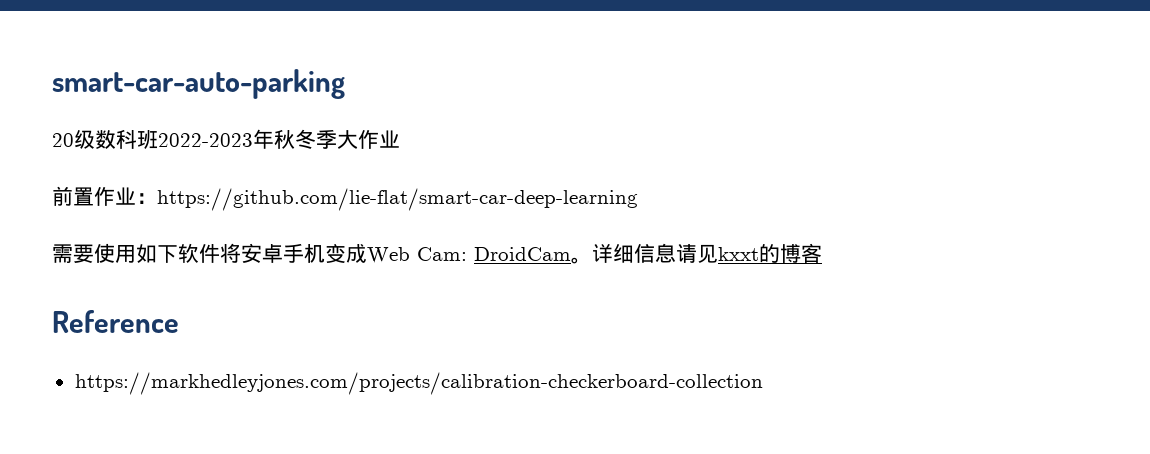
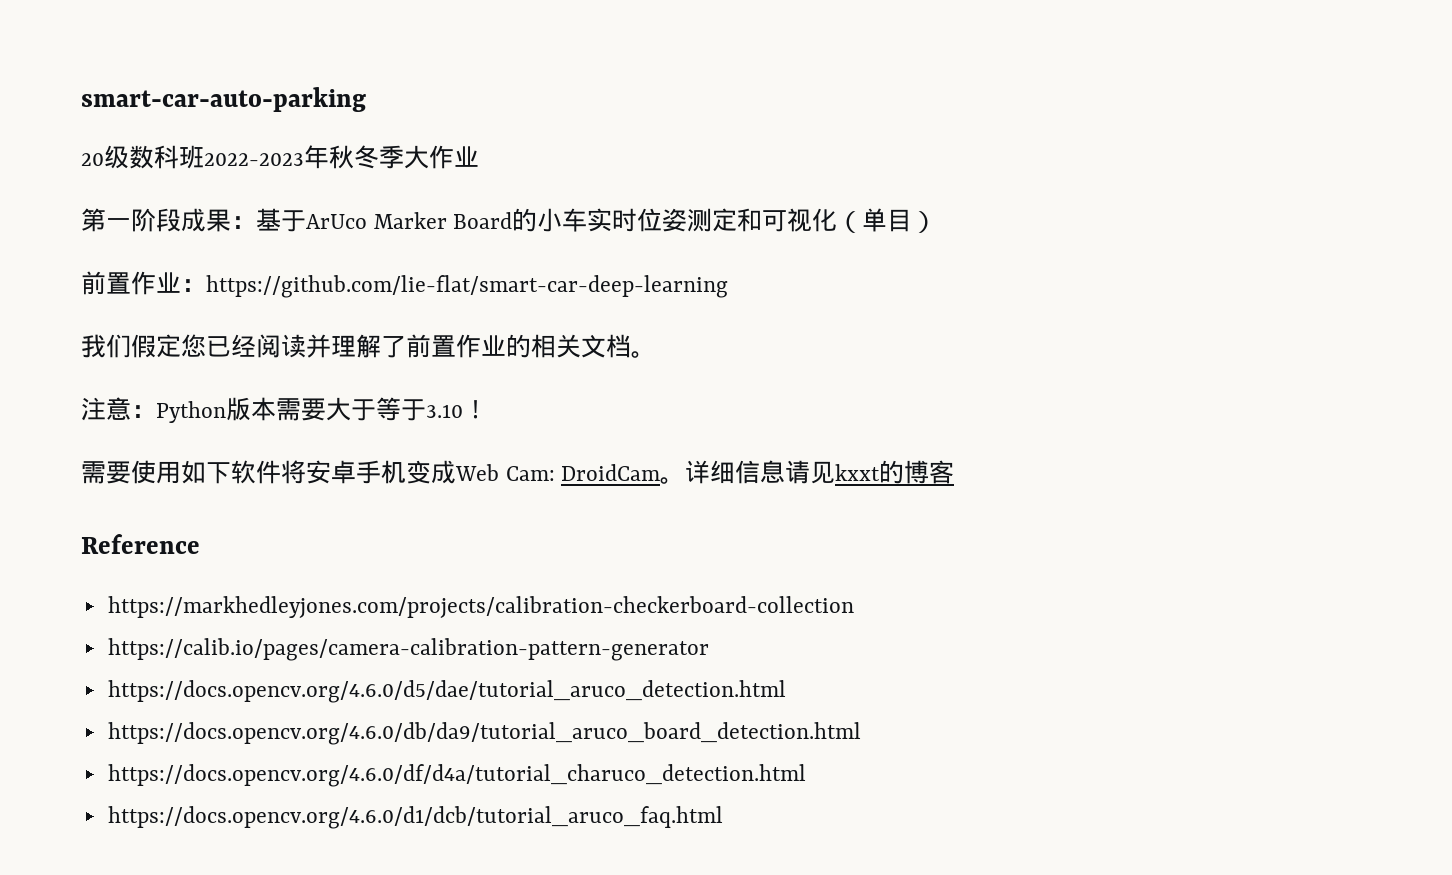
[52,186,638,211] 前置作业：https://github.com/lie-flat/smart-car-deep-learning -> [81,208,938,233] [81,271,728,298] [81,334,656,358] [81,397,488,423] 第一阶段成果：基于ArUco Marker Board的小车实时位姿测定和可视化（单目） // 前置作业：https://github.com/lie-flat/smart-car-deep-learning // 我们假定您已经阅读并理解了前置作业的相关文档。 // 注意：Python版本需要大于等于3.10！
(763, 383) none -> [107,638,709,661] [107,680,786,703] [107,722,861,745] [107,764,806,787] [107,806,723,829] // https://calib.io/pages/camera-calibration-pattern-generator // https://docs.opencv.org/4.6.0/d5/dae/tutorial_aruco_detection.html // https://docs.opencv.org/4.6.0/db/da9/tutorial_aruco_board_detection.html // https://docs.opencv.org/4.6.0/df/d4a/tutorial_charuco_detection.html // https://docs.opencv.org/4.6.0/d1/dcb/tutorial_aruco_faq.html

